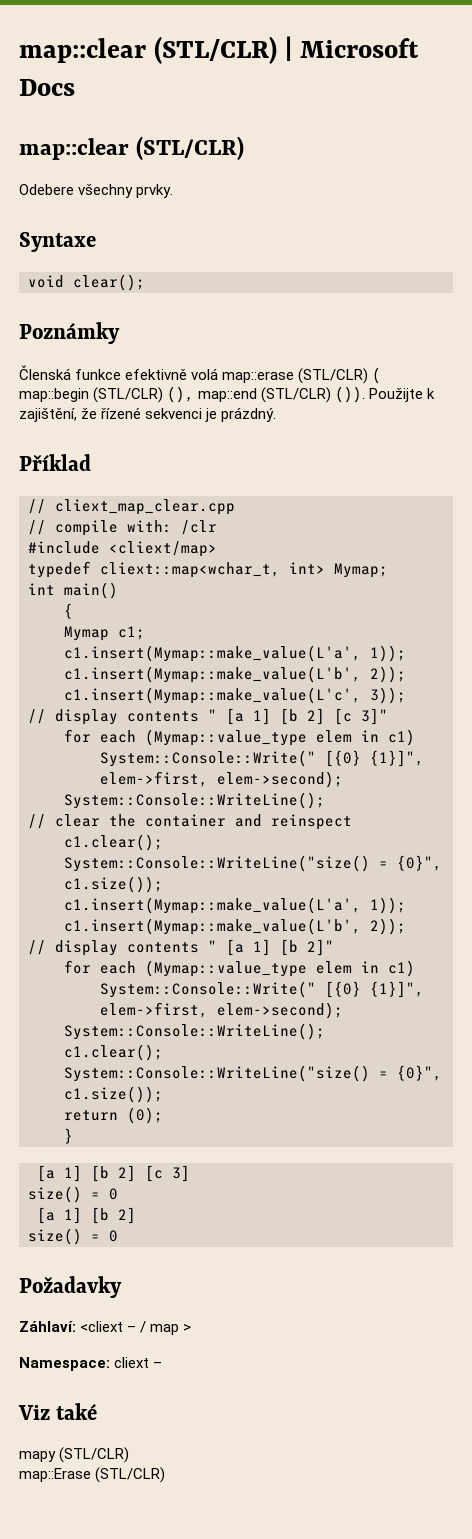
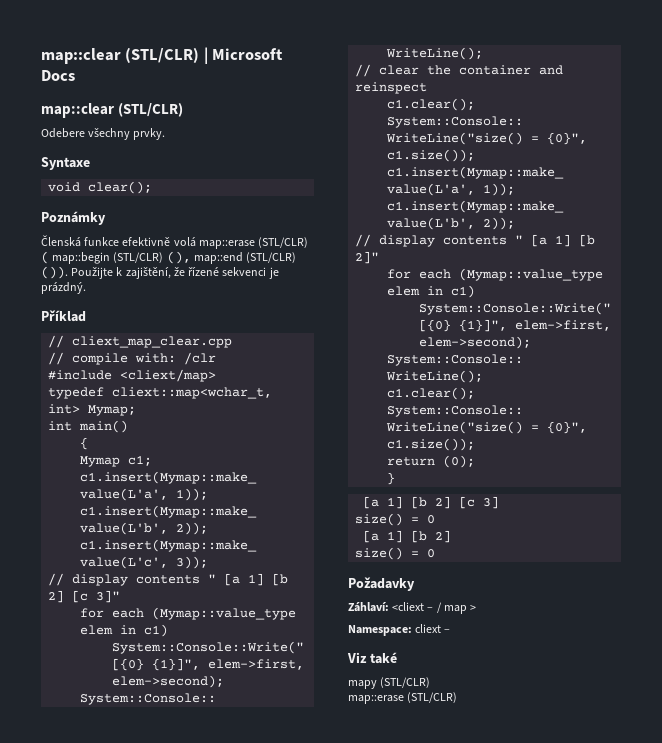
[19,1468,91,1482] map::Erase -> [348,695,404,704] map::erase

